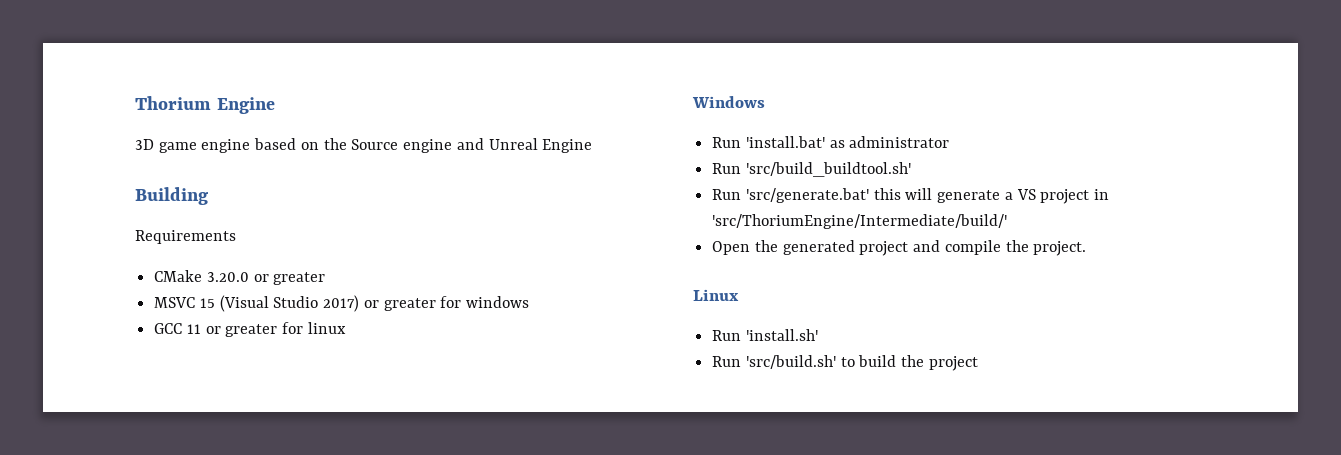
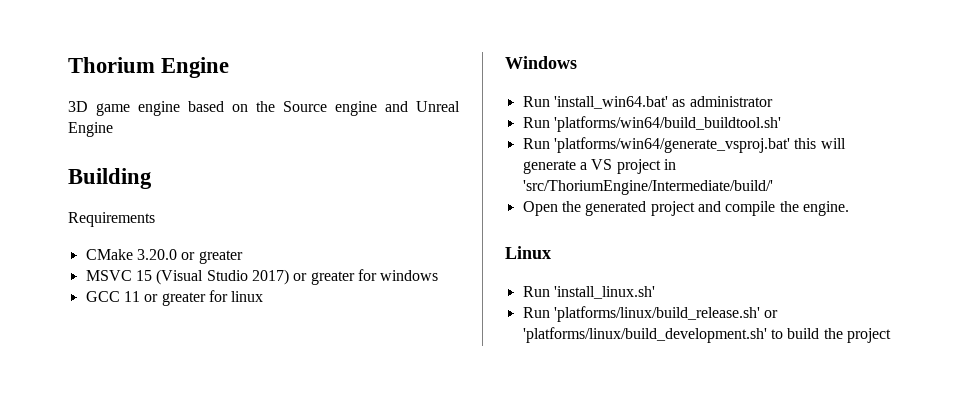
[745,136,825,148] 'install.bat' -> [553,96,668,109] 'install_win64.bat'
[745,162,911,177] [712,188,869,203] 'src/build_buildtool.sh' // Run 'src/generate.bat' -> [553,116,781,132] [522,137,790,153] 'platforms/win64/build_buildtool.sh' // Run 'platforms/win64/generate_vsproj.bat'
[1033,241,1087,256] project. -> [802,201,849,216] engine.
[745,329,818,341] [712,355,836,369] 'install.sh' // Run 'src/build.sh' -> [553,286,655,299] [522,306,779,322] [522,327,767,343] 'install_linux.sh' // Run 'platforms/linux/build_release.sh' or 'platforms/linux/build_development.sh'

